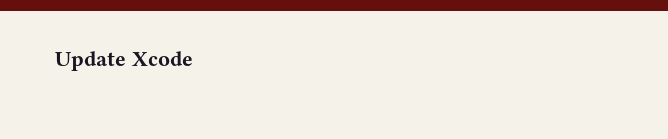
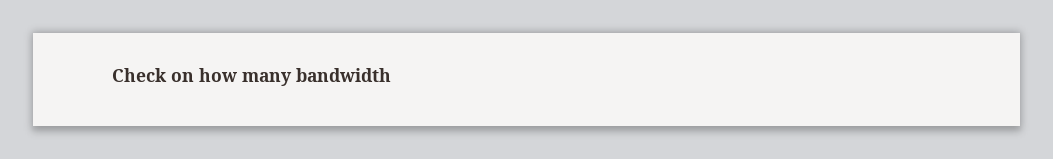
[55,51,193,71] Update Xcode -> [112,68,391,86] Check on how many bandwidth

